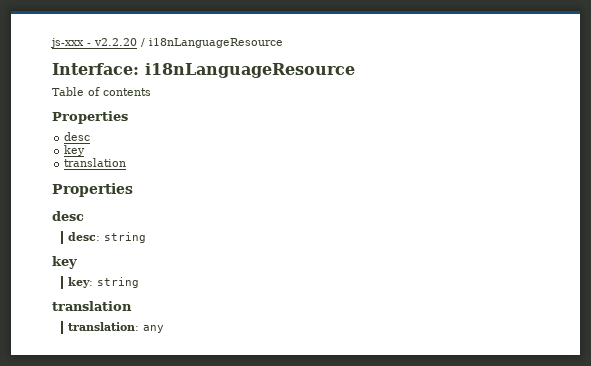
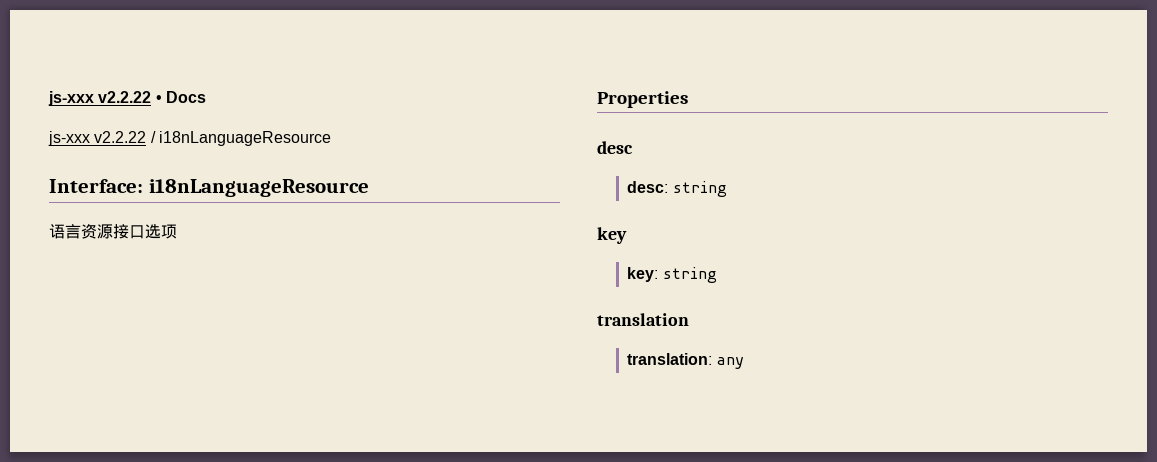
[50,38,137,48] js-xxx - v2.2.20 -> [48,91,206,106] [48,131,147,146] js-xxx v2.2.22 • Docs // js-xxx v2.2.22
[52,87,151,96] [52,111,128,124] [64,132,91,141] [64,145,86,156] [64,158,127,167] Table of contents // Properties // desc // key // translation -> [49,224,177,239] 语言资源接口选项

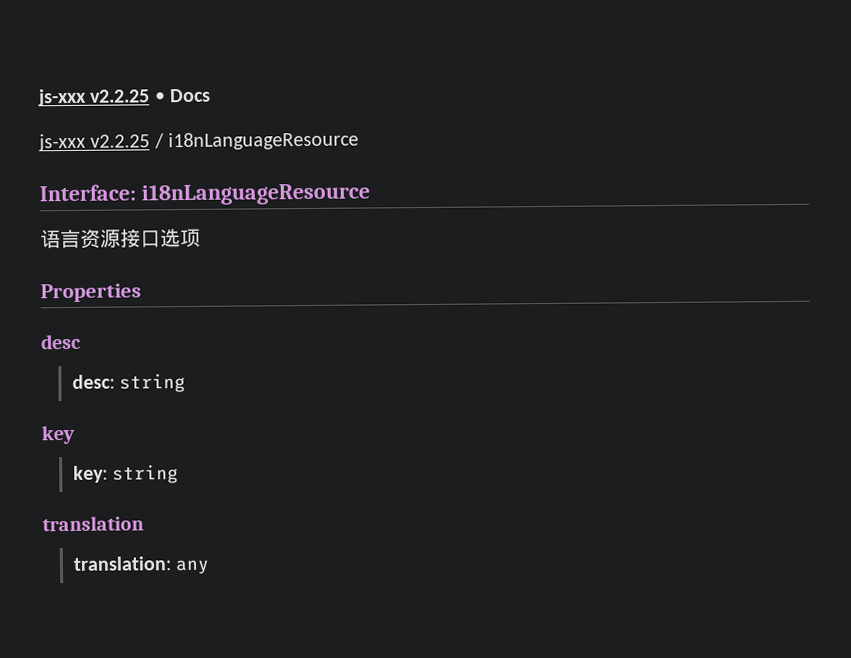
[48,91,152,106] js-xxx v2.2.22 -> [37,88,151,107] js-xxx v2.2.25
[94,131,147,143] v2.2.22 -> [90,134,151,148] v2.2.25

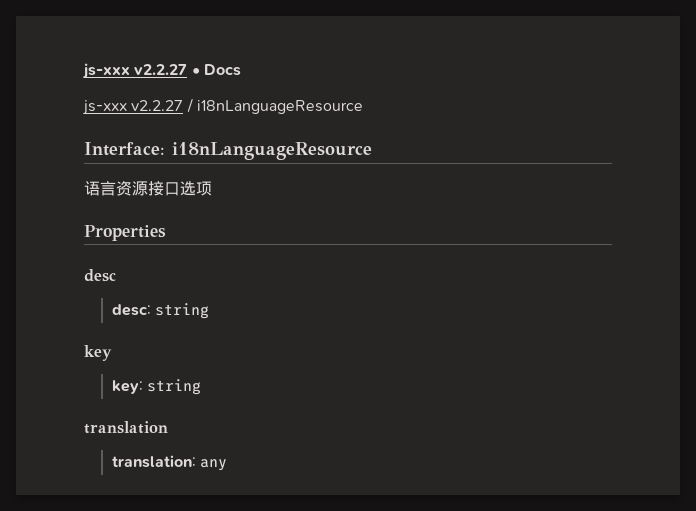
[37,88,151,107] js-xxx v2.2.25 -> [82,63,188,79] js-xxx v2.2.27
[90,134,151,148] v2.2.25 -> [131,100,184,111] v2.2.27

